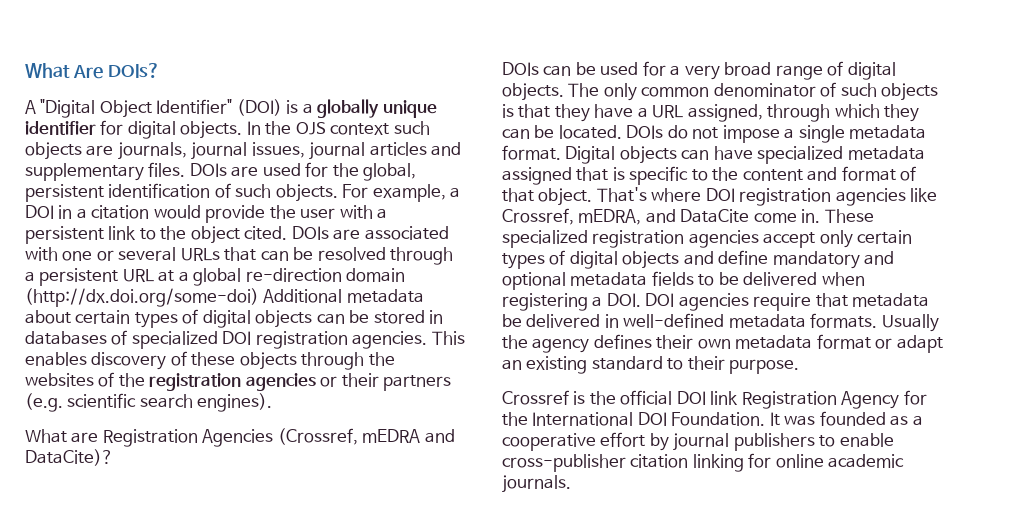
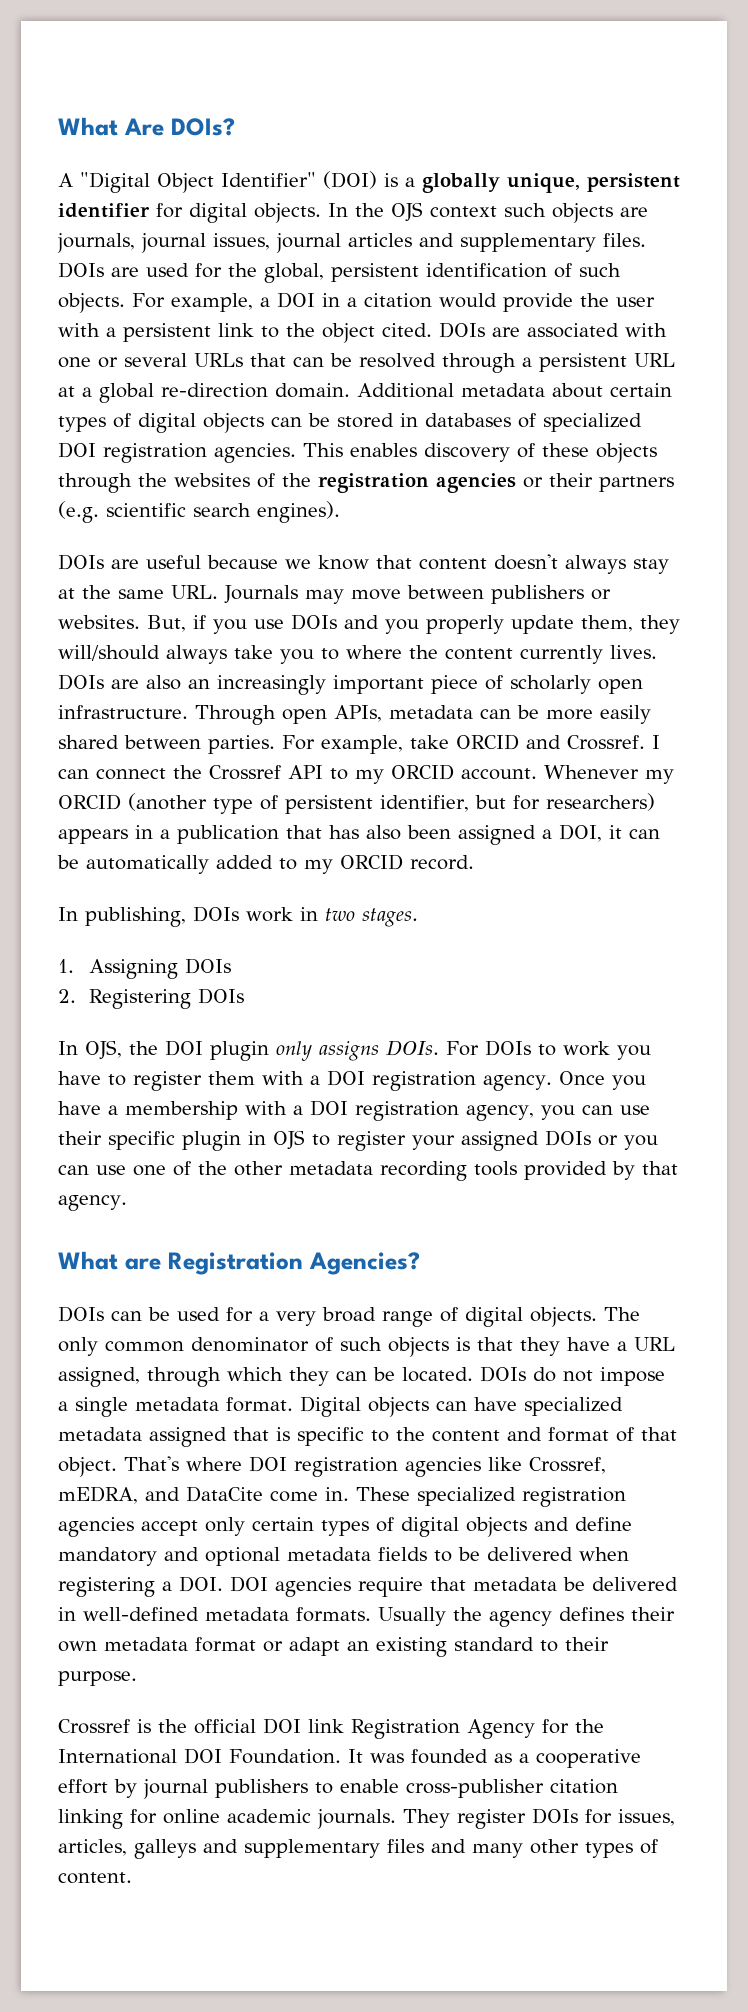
[382,100,437,118] unique -> [507,173,680,193] unique, persistent
[346,268,406,282] [25,288,259,307] domain (http://dx.doi.org/some-doi) -> [275,383,350,398] domain.
[25,428,455,447] [25,449,113,466] What are Registration Agencies (Crossref, mEDRA and DataCite)? -> [58,554,669,574] [58,585,611,604] [58,614,680,634] [58,645,657,664] [58,674,643,695] [58,705,651,725] [58,734,660,754] [58,764,674,784] [58,793,655,814] [58,824,660,845] [57,854,474,874] [58,906,418,927] [58,958,232,979] [58,988,245,1009] [58,1040,651,1061] [58,1070,646,1091] [58,1100,650,1121] [58,1130,658,1151] [58,1161,678,1181] [58,1195,127,1211] [58,1251,420,1275] DOIs are useful because we know that content doesn't always stay at the same URL. Journals may move between publishers or websites. But, if you use DOIs and you properly update them, they will/should always take you to where the content currently lives. DOIs are also an increasingly important piece of scholarly open infrastructure. Through open APIs, metadata can be more easily shared between parties. For example, take ORCID and Crossref. I can connect the Crossref API to my ORCID account. Whenever my ORCID (another type of persistent identifier, but for researchers) appears in a publication that has also been assigned a DOI, it can be automatically added to my ORCID record. // In publishing, DOIs work in two stages. // 1. Assigning DOIs // 2. Registering DOIs // In OJS, the DOI plugin only assigns DOIs. For DOIs to work you have to register them with a DOI registration agency. Once you have a membership with a DOI registration agency, you can use their specific plugin in OJS to register your assigned DOIs or you can use one of the other metadata recording tools provided by that agency. // What are Registration Agencies?
(571, 484) none -> [403,1808,675,1829] [58,1839,658,1859] [58,1872,132,1884] They register DOIs for issues, articles, galleys and supplementary files and many other types of content.

